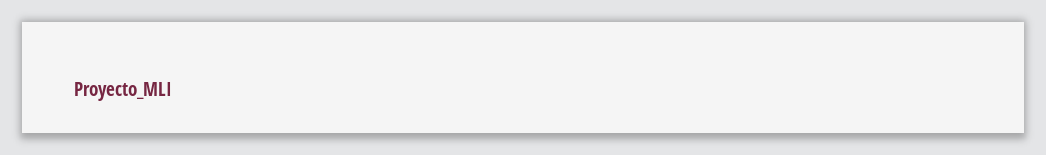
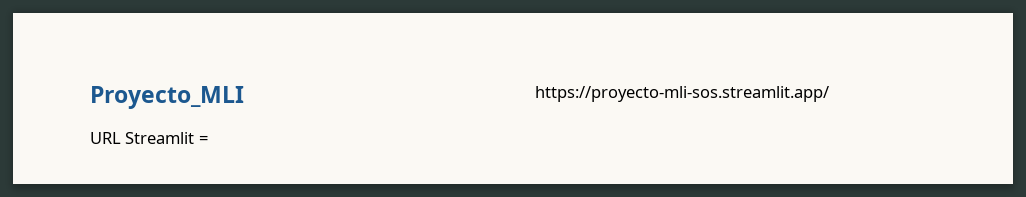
(172, 91) none -> [90,132,208,144] [535,86,829,102] // URL Streamlit = https://proyecto-mli-sos.streamlit.app/

